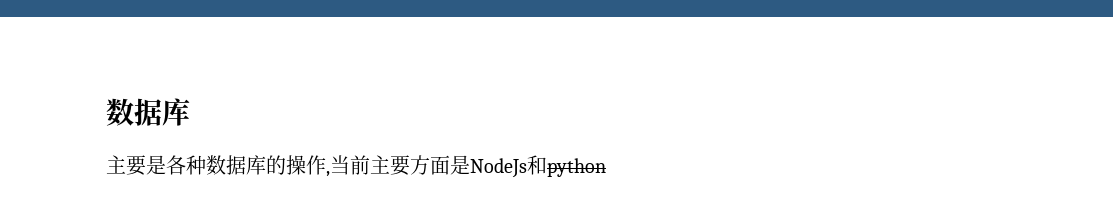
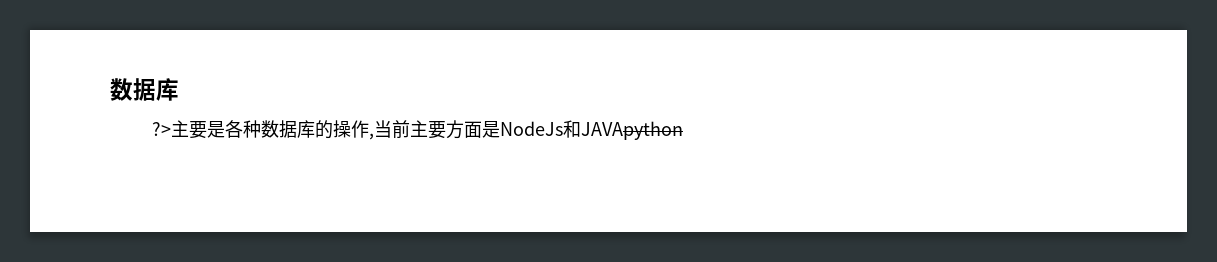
(190, 112) none -> [152,122,172,136] ?>
[547,158,606,177] python -> [581,121,684,140] JAVApython

